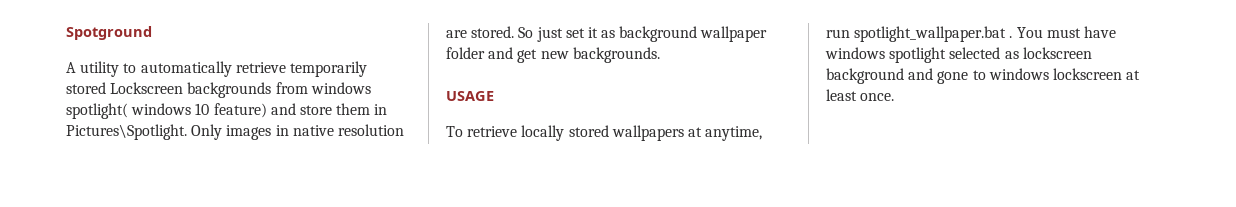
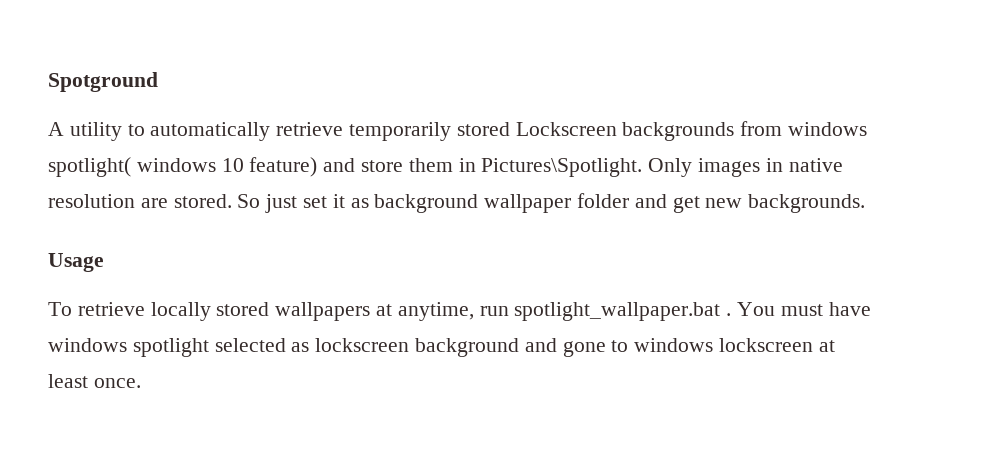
[446,91,494,101] USAGE -> [48,253,104,272] Usage

